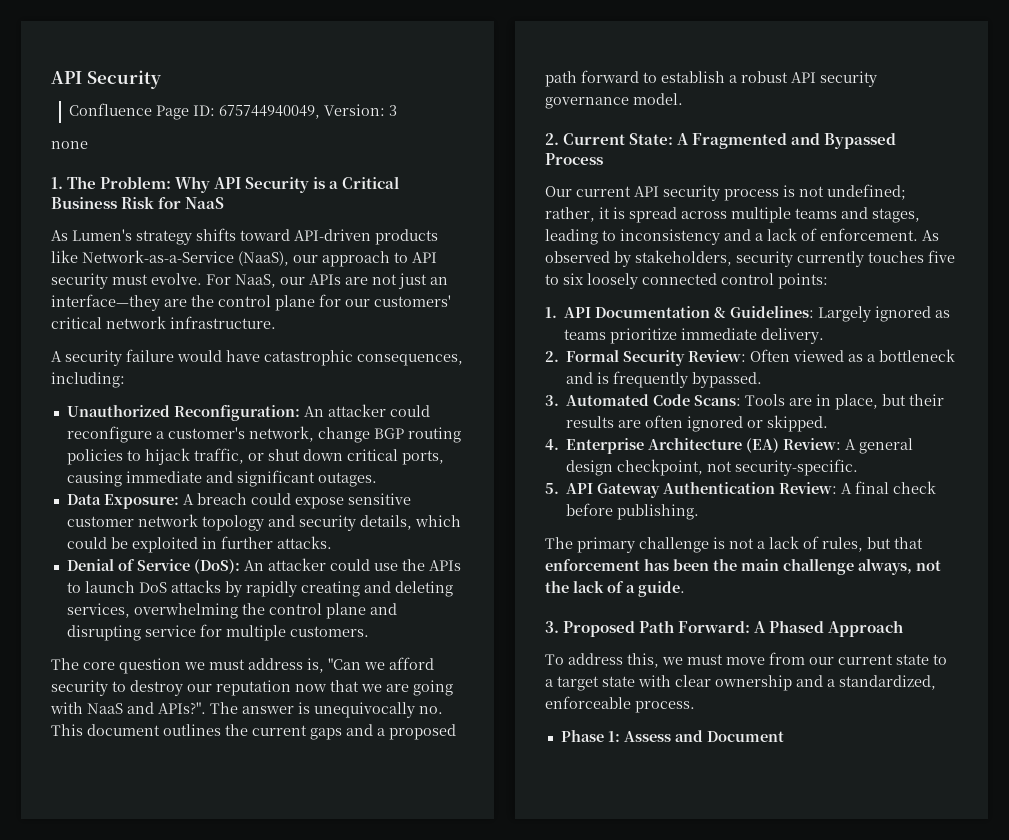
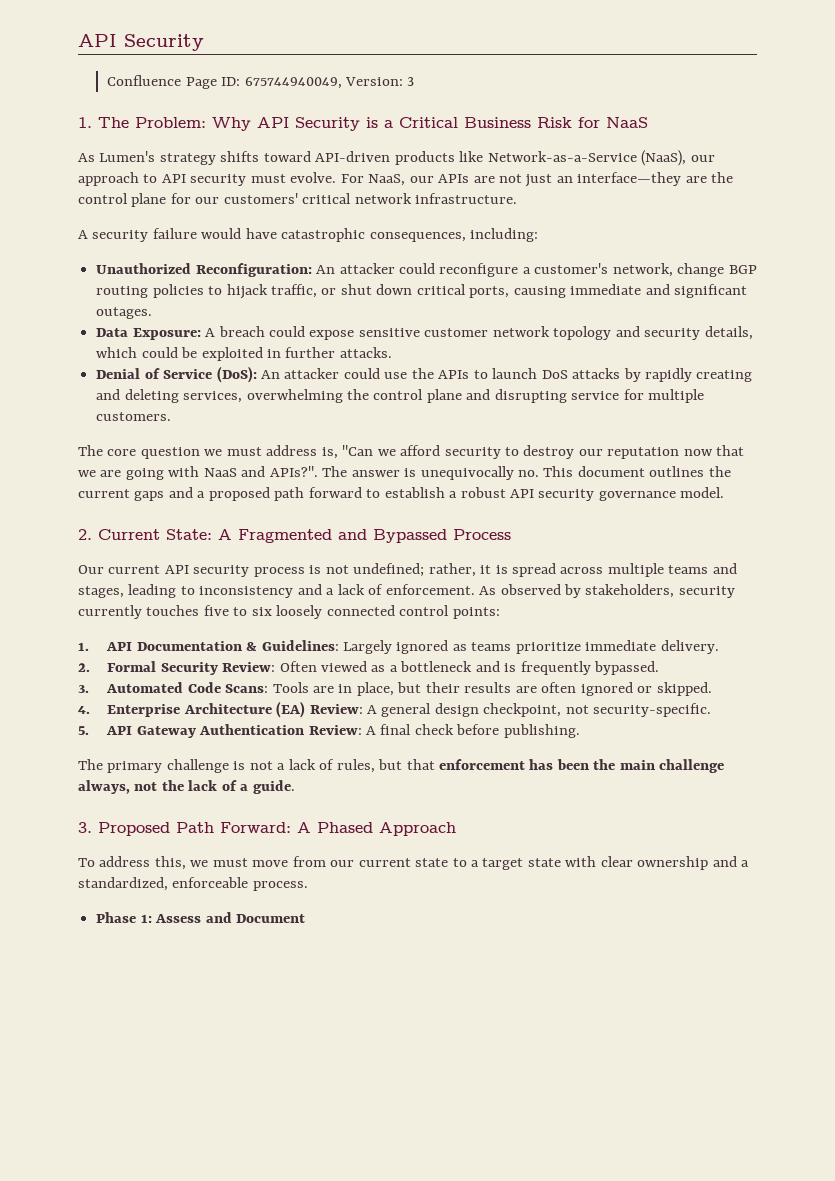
[51,141,88,149] // none -> (415, 81) none

